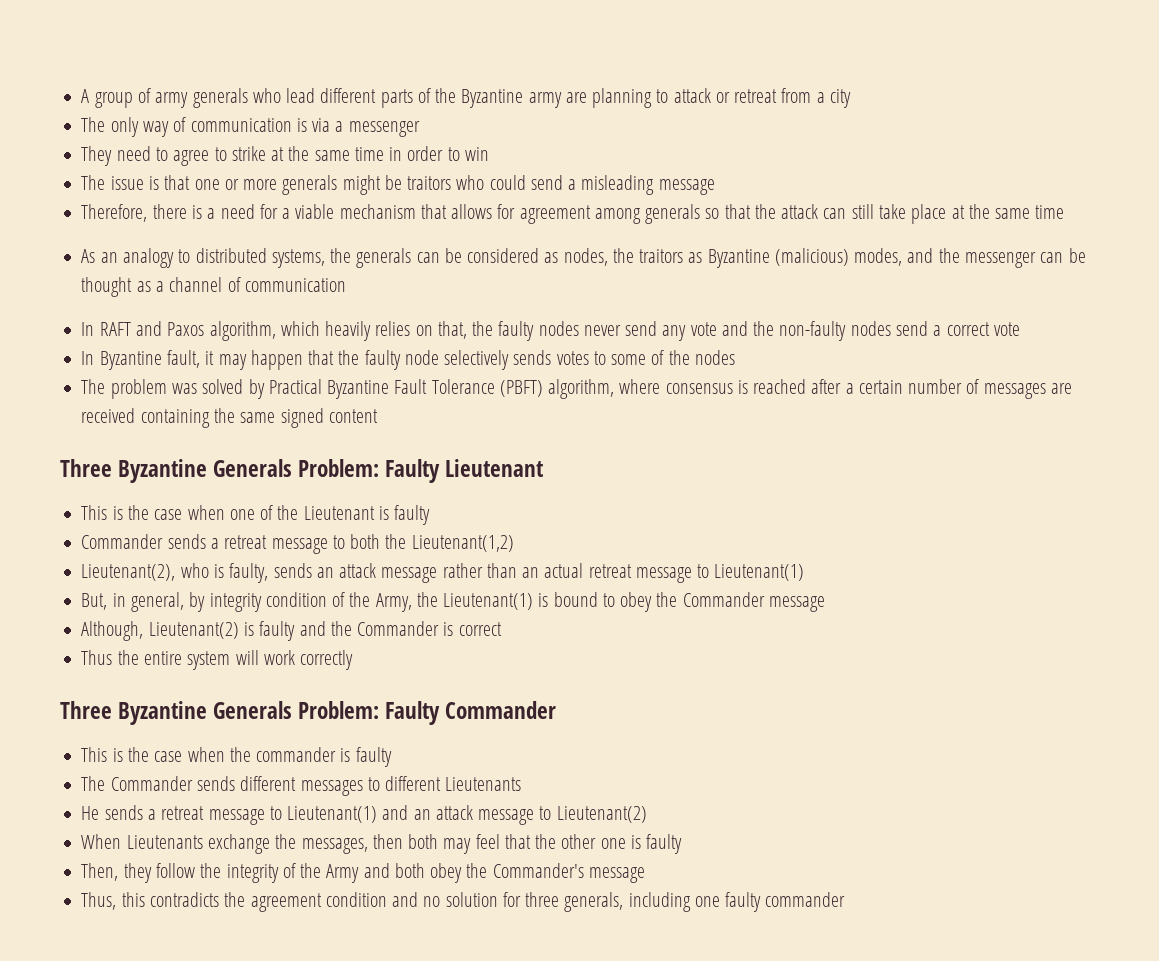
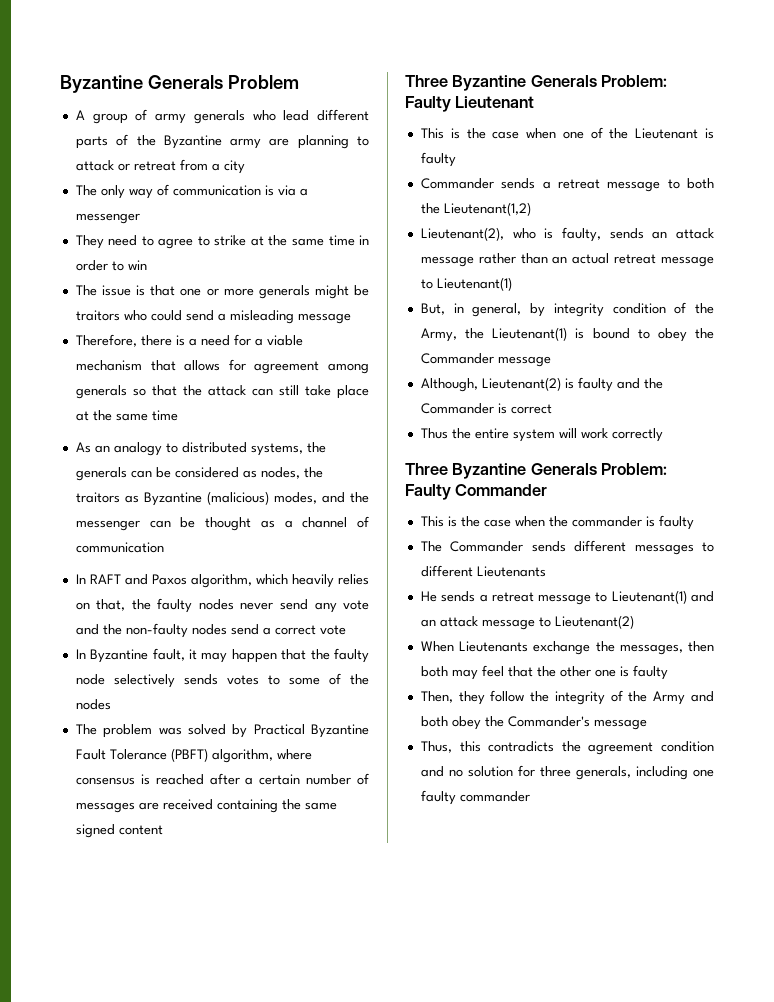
(81, 96) none -> [60,75,299,93] Byzantine Generals Problem //

